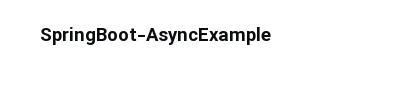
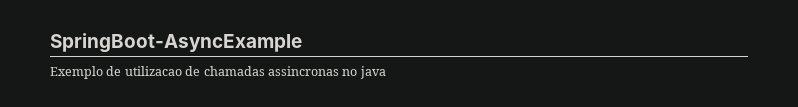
(271, 36) none -> [50,66,386,79] // Exemplo de utilizacao de chamadas assincronas no java

